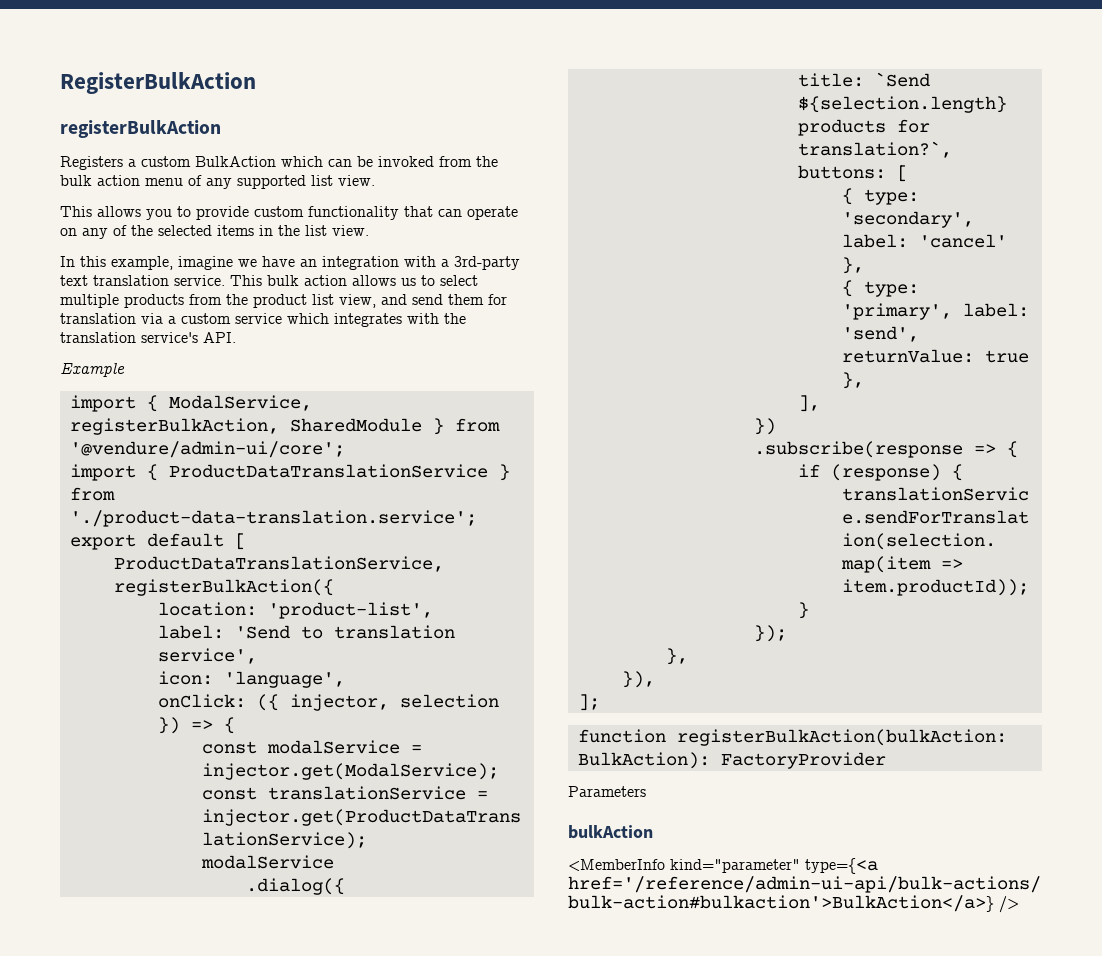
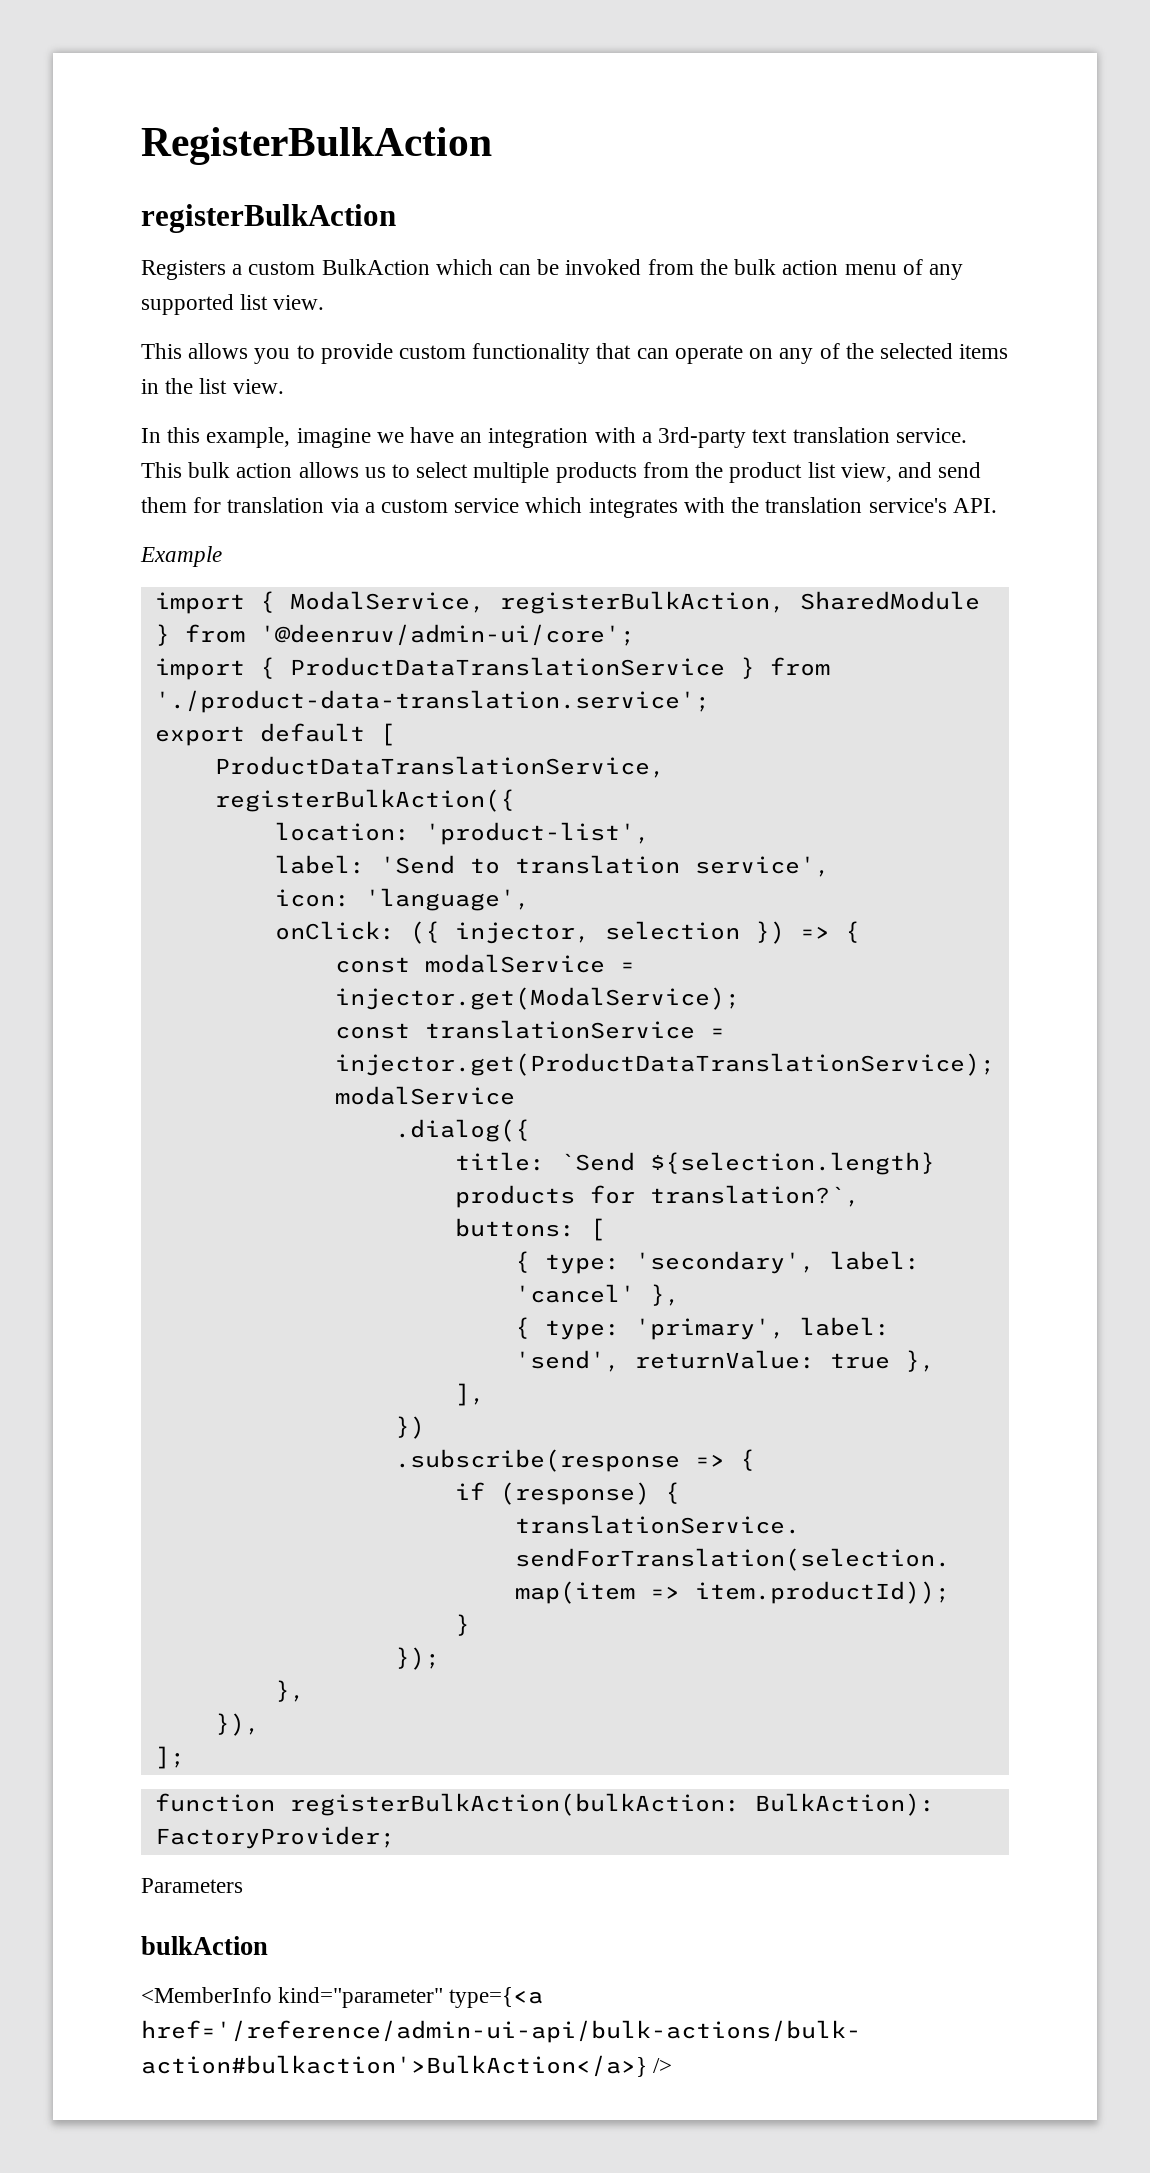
[69,441,345,458] '@vendure/admin-ui/core'; -> [259,624,635,646] '@deenruv/admin-ui/core';
[720,752,886,769] FactoryProvider -> [154,1826,395,1849] FactoryProvider;

